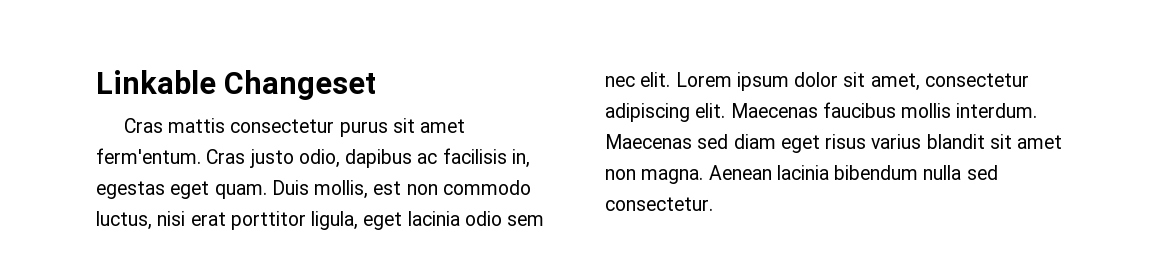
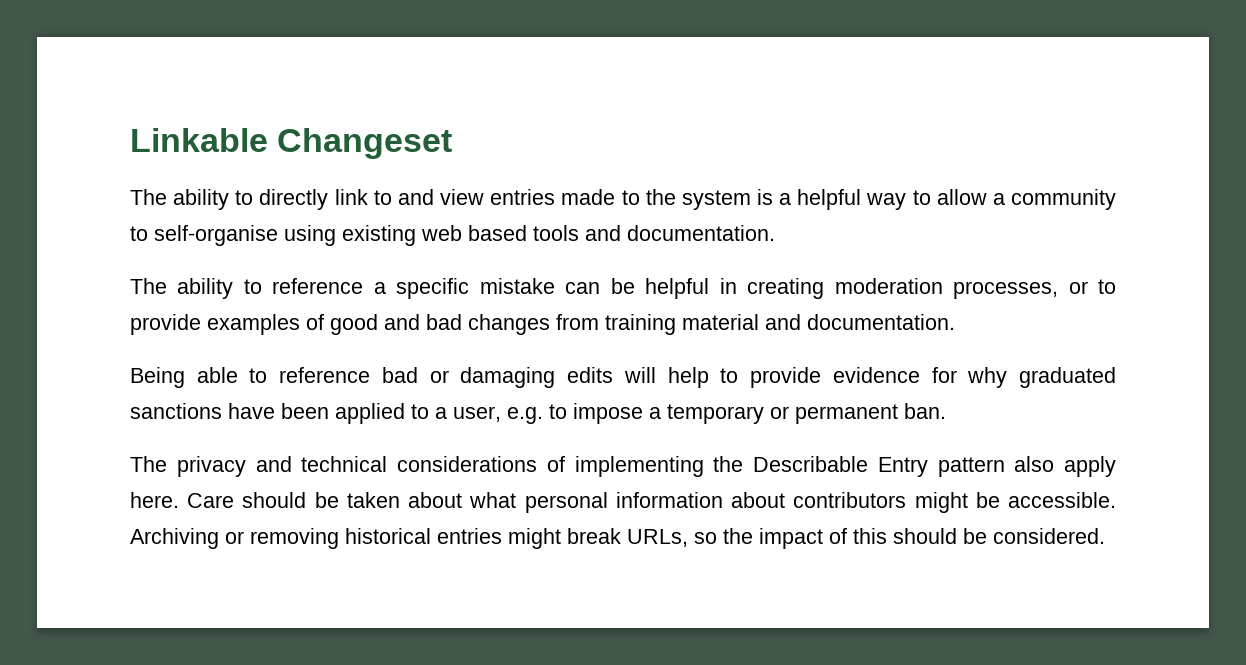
[123,118,466,137] [96,148,530,168] [96,180,531,199] [96,211,545,230] [605,72,1029,91] [605,102,1038,122] [605,134,1063,153] [605,165,998,184] [605,197,713,211] Cras mattis consectetur purus sit amet ferm'entum. Cras justo odio, dapibus ac facilisis in, egestas eget quam. Duis mollis, est non commodo luctus, nisi erat porttitor ligula, eget lacinia odio sem nec elit. Lorem ipsum dolor sit amet, consectetur adipiscing elit. Maecenas faucibus mollis interdum. Maecenas sed diam eget risus varius blandit sit amet non magna. Aenean lacinia bibendum nulla sed consectetur. -> [130,189,1116,210] [130,225,775,246] [130,278,1116,299] [130,314,955,335] [130,367,1117,388] [130,403,946,424] [130,456,1116,477] [130,492,1117,513] [130,528,1105,549] The ability to directly link to and view entries made to the system is a helpful way to allow a community to self-organise using existing web based tools and documentation. // The ability to reference a specific mistake can be helpful in creating moderation processes, or to provide examples of good and bad changes from training material and documentation. // Being able to reference bad or damaging edits will help to provide evidence for why graduated sanctions have been applied to a user, e.g. to impose a temporary or permanent ban. // The privacy and technical considerations of implementing the Describable Entry pattern also apply here. Care should be taken about what personal information about contributors might be accessible. Archiving or removing historical entries might break URLs, so the impact of this should be considered.

